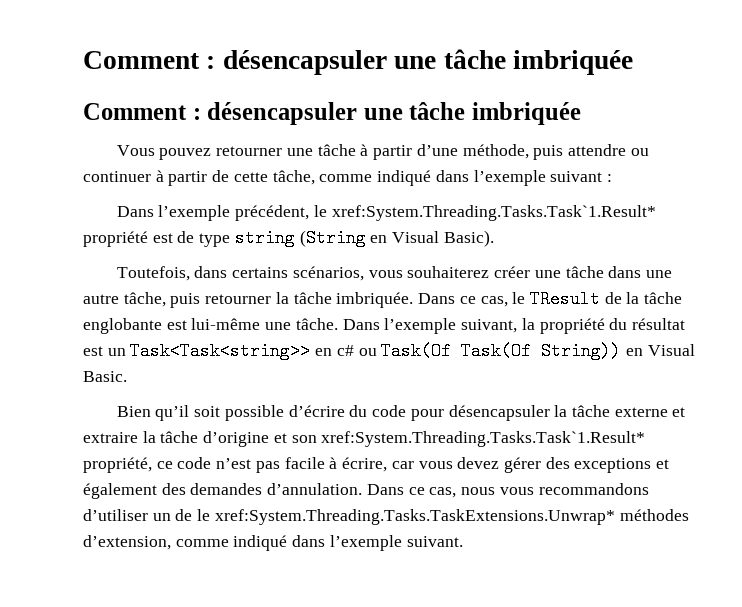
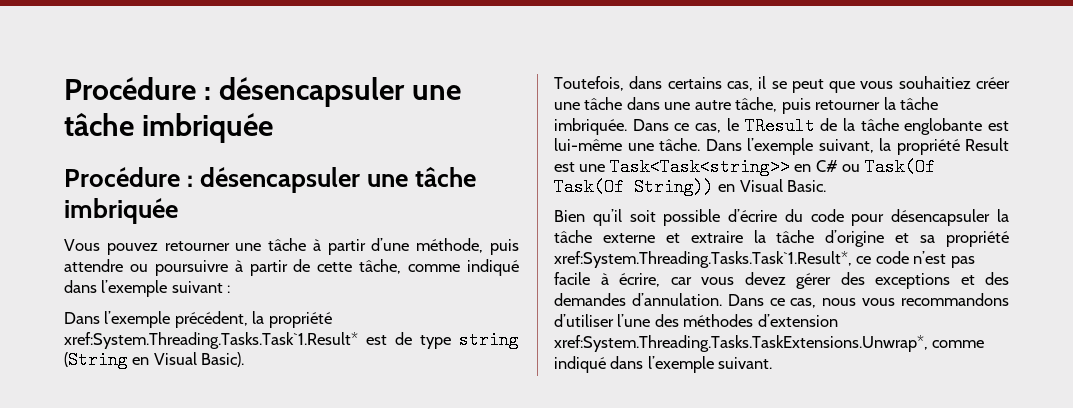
[83,49,634,75] [83,103,187,120] Comment : désencapsuler une tâche imbriquée // Comment -> [64,77,462,107] [64,113,274,143] [64,167,180,187] Procédure : désencapsuler une tâche imbriquée // Procédure
[83,171,151,182] continuer -> [154,260,228,276] poursuivre
[313,205,656,221] [83,231,148,247] le xref:System.Threading.Tasks.Task`1.Result* propriété -> [252,311,332,328] [64,332,358,349] la propriété xref:System.Threading.Tasks.Task`1.Result*
[292,266,490,281] scénarios, vous souhaiterez -> [726,76,971,93] cas, il se peut que vous souhaitiez
[609,318,685,330] [83,346,126,356] du résultat est un -> [965,138,1009,151] [554,162,606,172] Result est une
[336,345,354,356] c# -> [815,160,838,172] C#
[291,431,646,447] [83,457,152,473] son xref:System.Threading.Tasks.Task`1.Result* propriété, -> [920,231,1009,247] [554,251,852,268] sa propriété xref:System.Threading.Tasks.Task`1.Result*,
[83,483,157,499] également -> (975, 280) none
[152,509,689,525] [83,535,171,550] un de le xref:System.Threading.Tasks.TaskExtensions.Unwrap* méthodes d’extension, -> [617,314,838,327] [554,335,928,352] l’une des méthodes d’extension xref:System.Threading.Tasks.TaskExtensions.Unwrap*,

